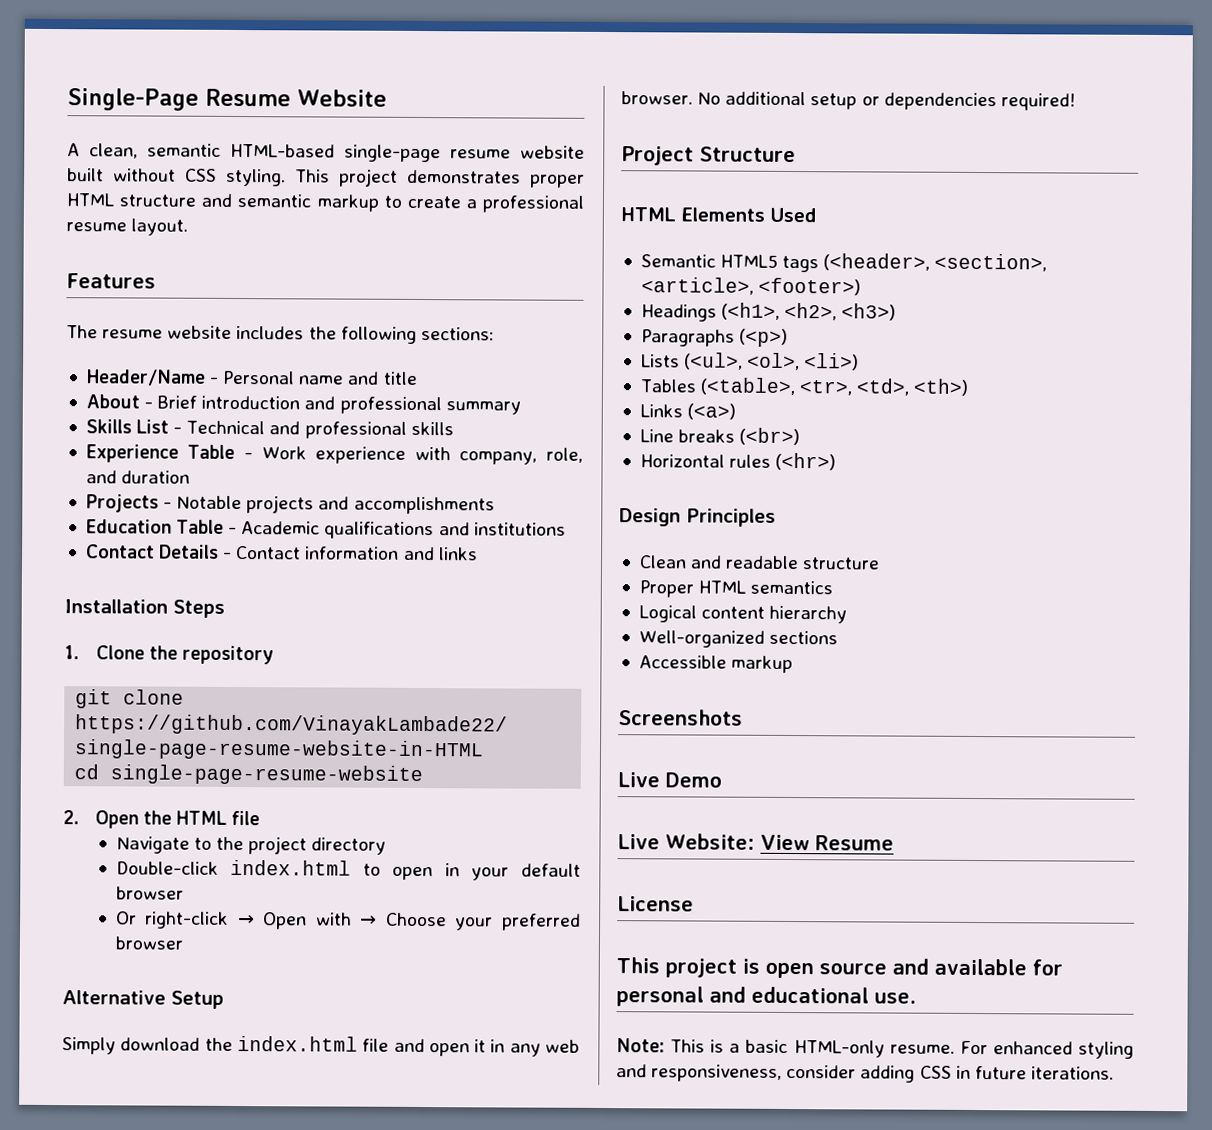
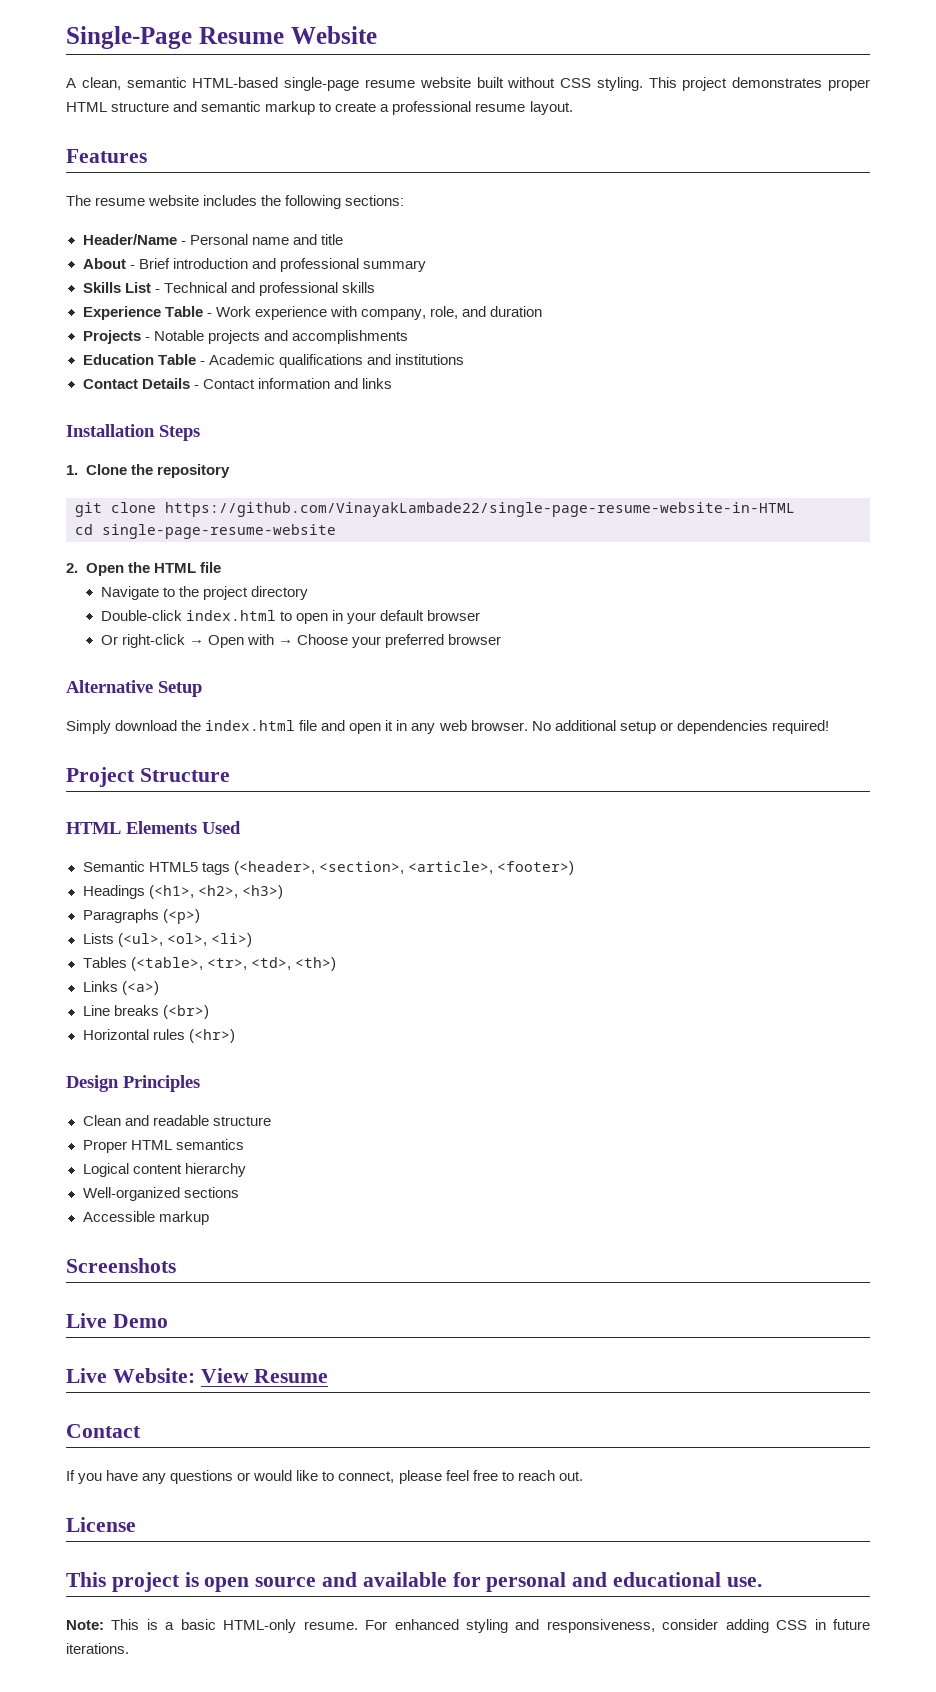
(894, 843) none -> [66,1424,141,1438] [66,1470,583,1484] // Contact // If you have any questions or would like to connect, please feel free to reach out.

